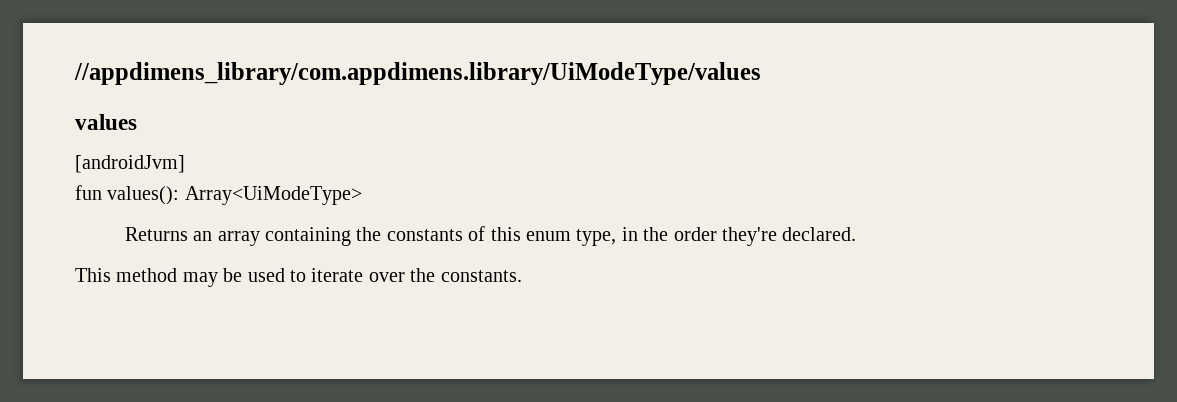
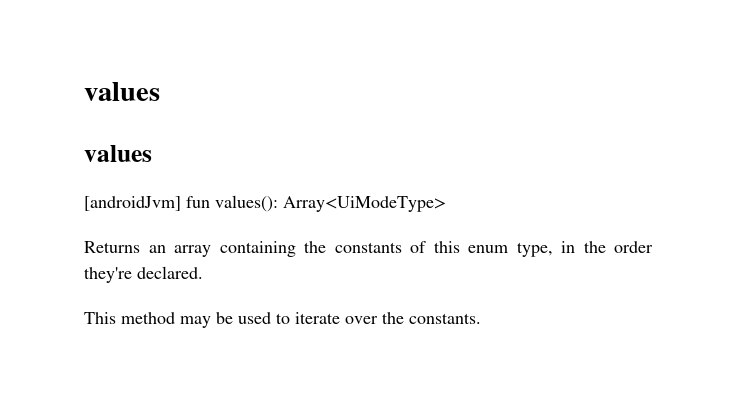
[74,62,761,85] //appdimens_library/com.appdimens.library/UiModeType/values -> [84,82,160,101] values
(185, 164) // -> (181, 203) none

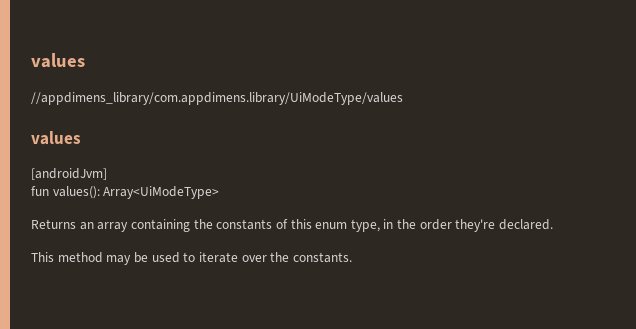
[84,82,160,101] values -> [31,53,85,68] [31,92,403,105] values // //appdimens_library/com.appdimens.library/UiModeType/values
(181, 203) none -> (107, 174) //

